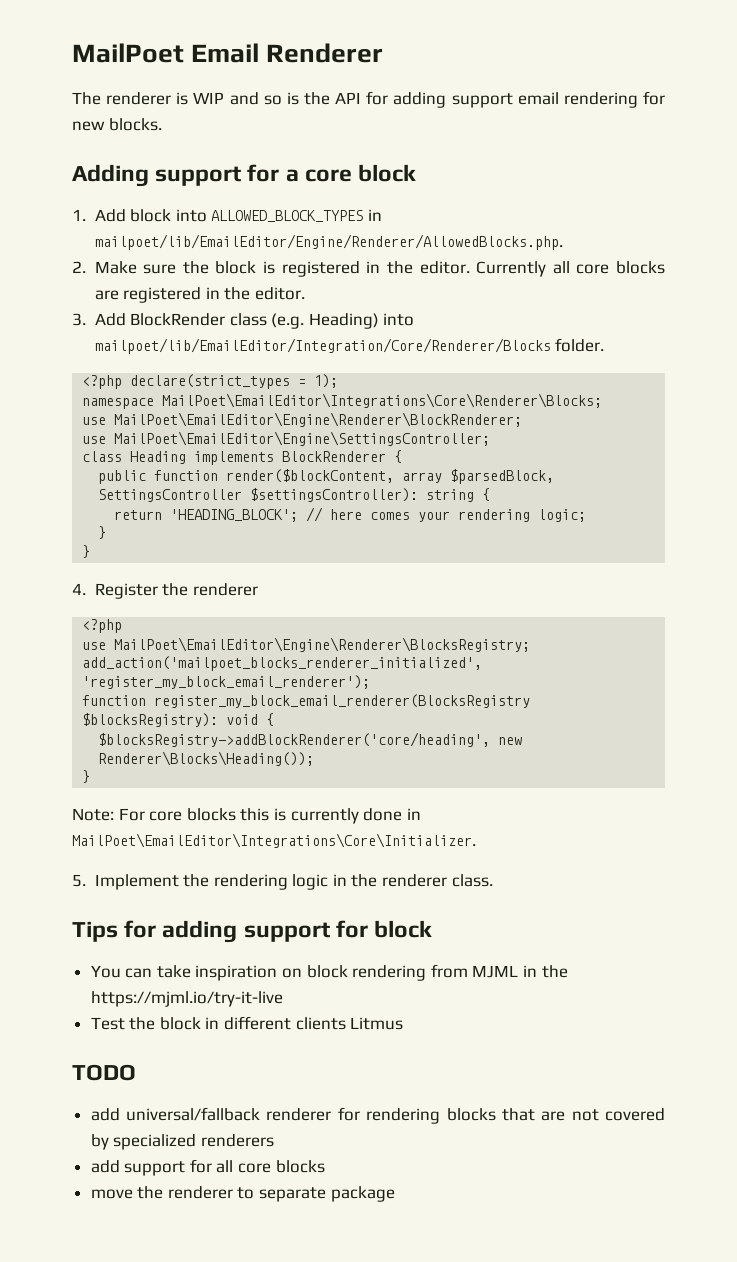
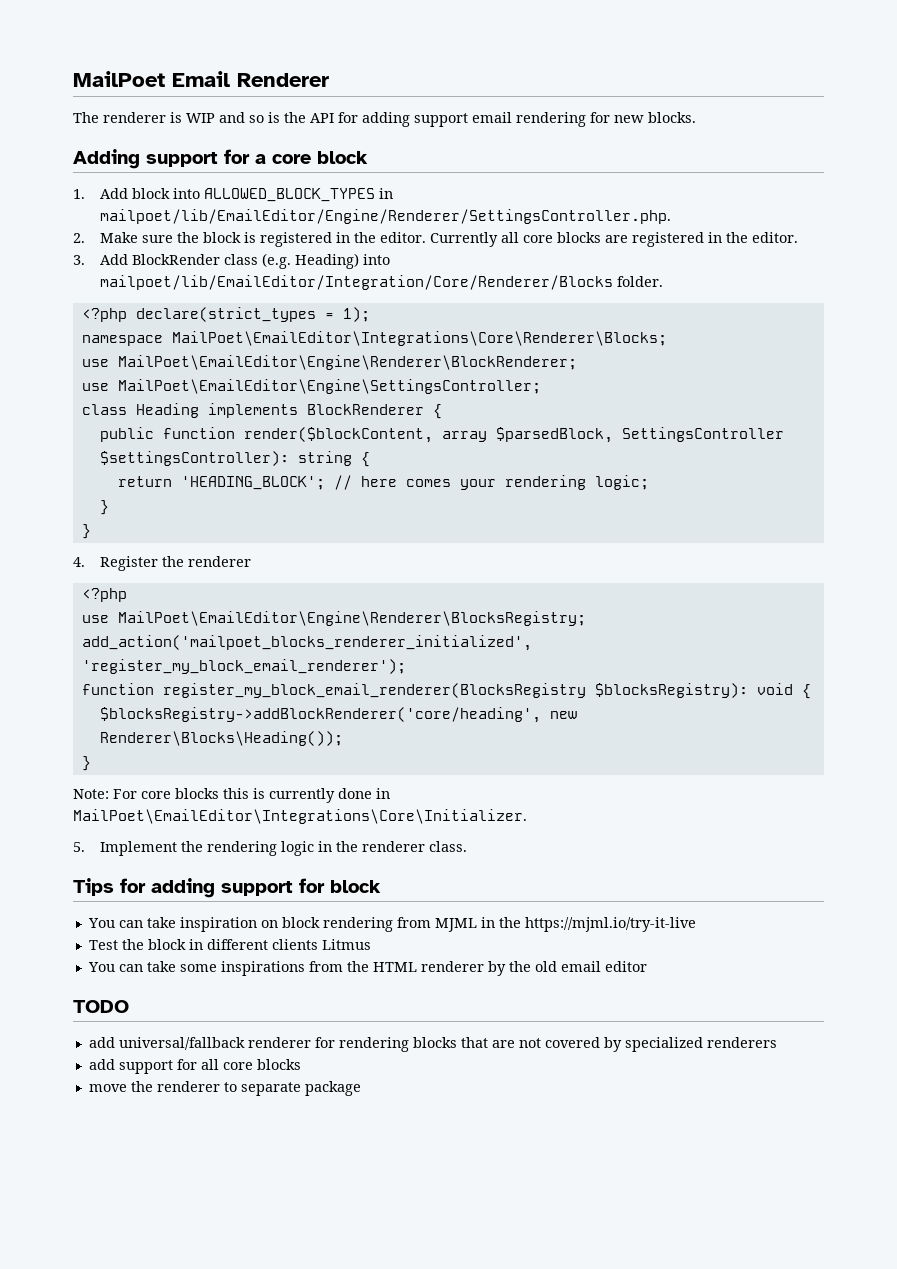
[94,234,563,250] mailpoet/lib/EmailEditor/Engine/Renderer/AllowedBlocks.php. -> [99,209,671,224] mailpoet/lib/EmailEditor/Engine/Renderer/SettingsController.php.
(404, 1023) none -> [87,961,647,976] // You can take some inspirations from the HTML renderer by the old email editor

